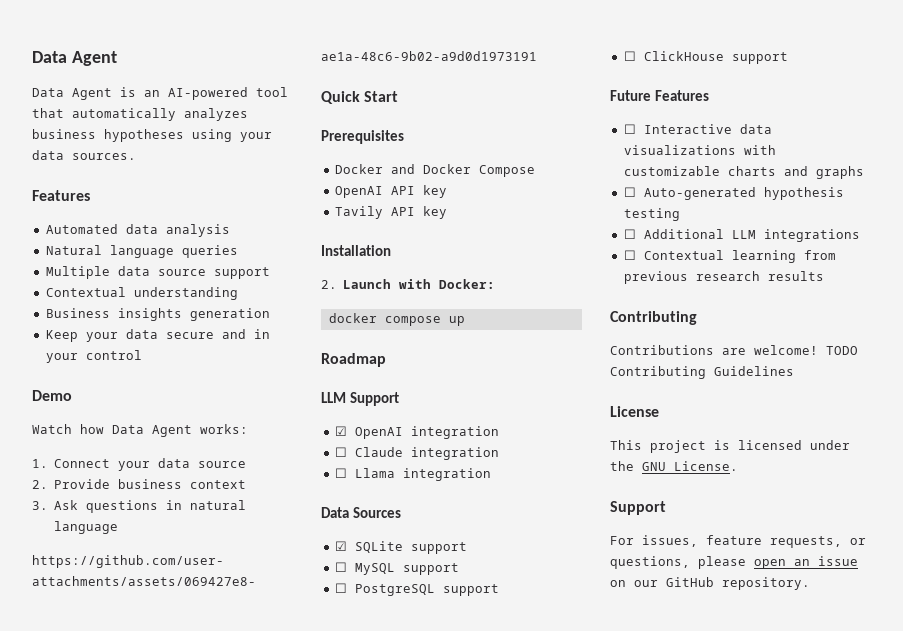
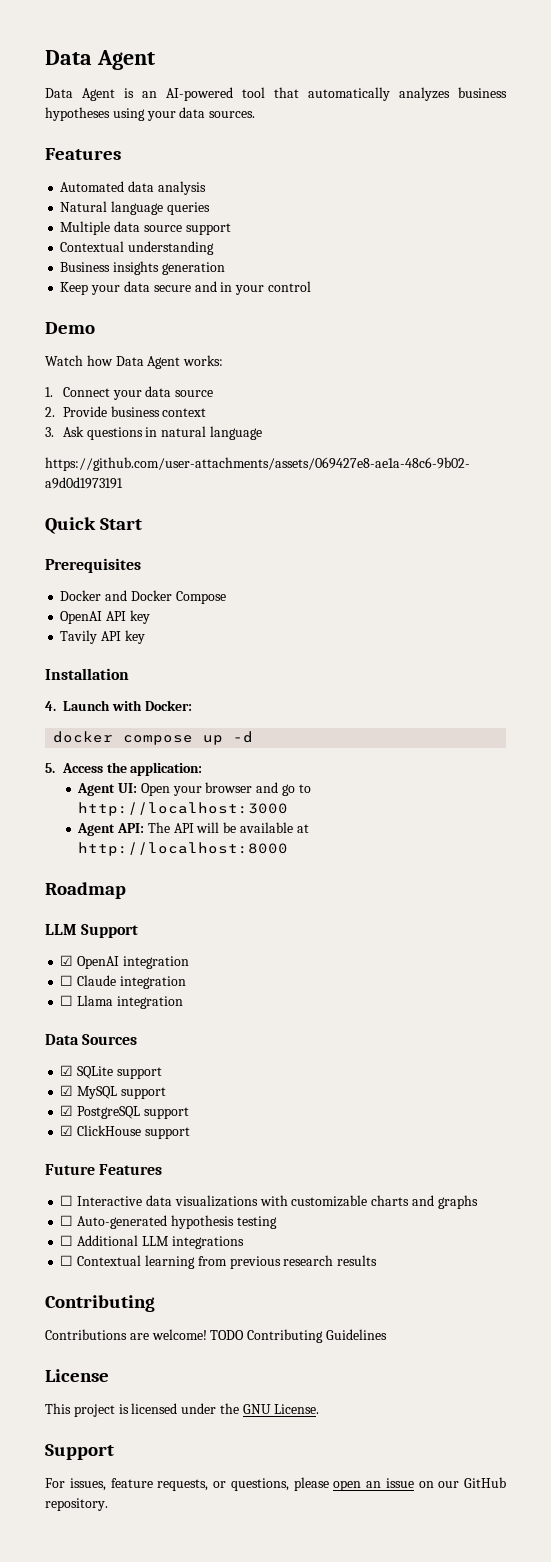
[321,280,337,289] 2. -> [45,701,56,711] 4.
(465, 321) none -> [233,731,254,743] [45,762,203,776] [77,782,311,796] [78,802,289,816] [77,822,309,836] [78,842,289,856] -d // 5. Access the application: // Agent UI: Open your browser and go to http://localhost:3000 // Agent API: The API will be available at http://localhost:8000
[334,562,347,572] ☐ -> [60,1085,74,1096] ☑
[334,583,347,593] ☐ -> [60,1105,74,1116] ☑
[623,51,636,61] ☐ -> [60,1125,74,1136] ☑

